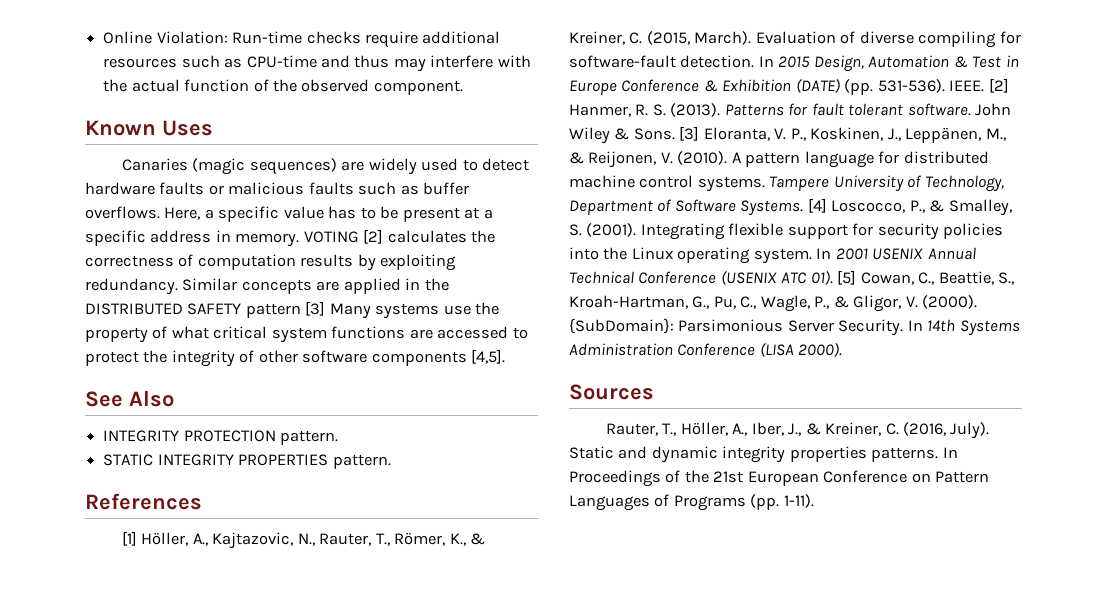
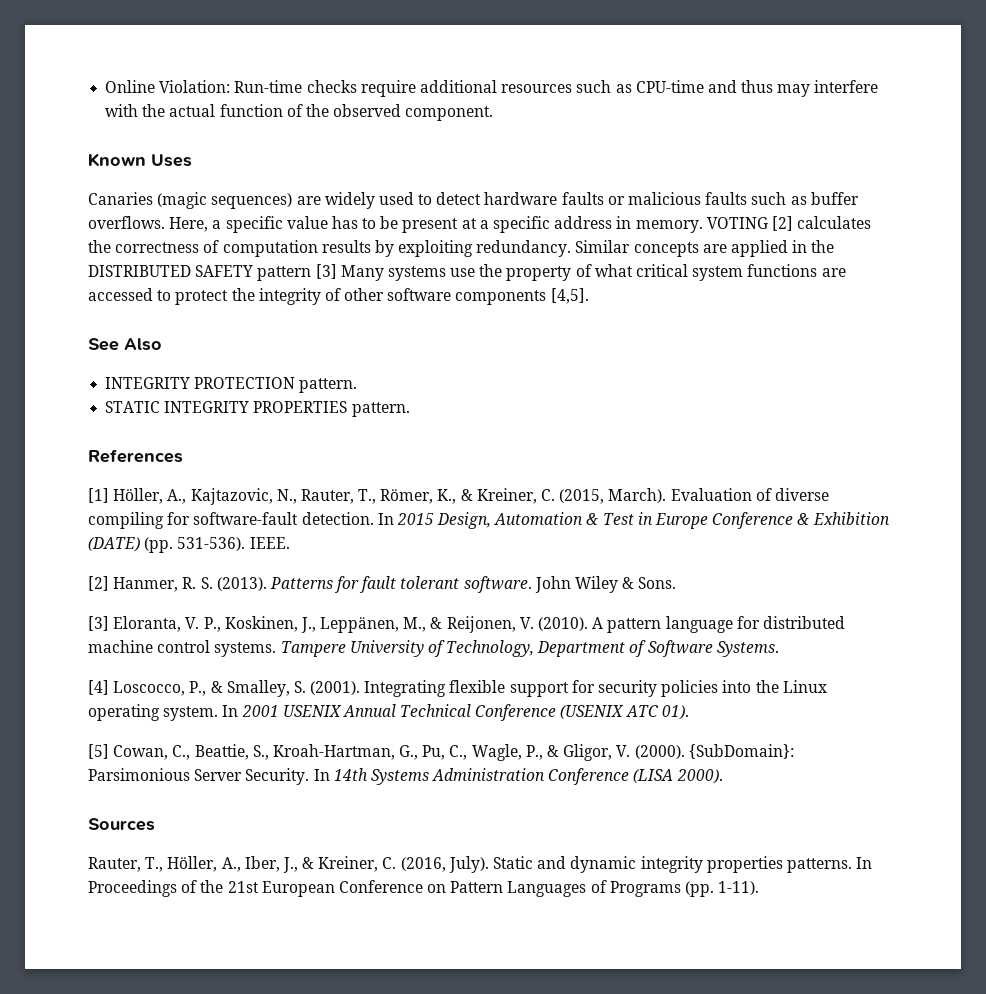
(985, 86) none -> (290, 543) //
(675, 134) none -> (677, 583) //
(804, 208) none -> (779, 649) //
(833, 277) none -> (689, 712) //

